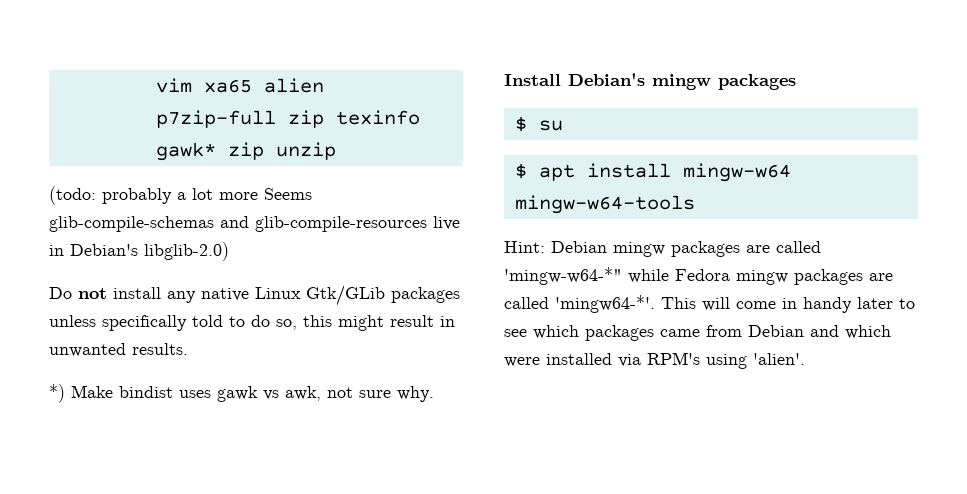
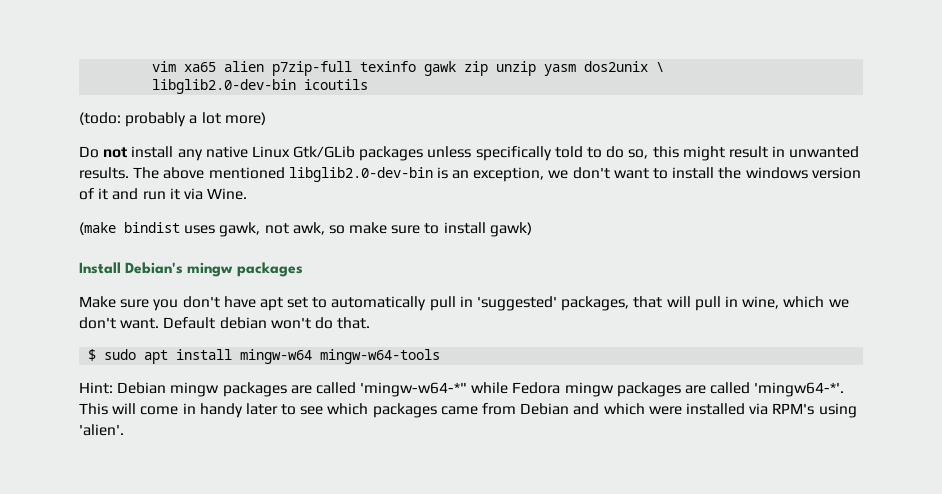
[287,110,420,128] [155,142,216,161] zip texinfo gawk* -> [360,61,457,76] texinfo gawk
(336, 151) none -> [544,61,665,76] [152,79,369,94] yasm dos2unix \ // libglib2.0-dev-bin icoutils
[219,188,312,200] [49,216,460,232] [49,242,229,261] more Seems glib-compile-schemas and glib-compile-resources live in Debian's libglib-2.0) -> [224,112,266,125] more)
[49,384,434,403] [504,73,796,90] [514,116,563,132] [514,163,527,179] // *) Make bindist uses gawk vs awk, not sure why. // Install Debian's mingw packages // $ su // $ -> [133,167,861,182] [79,188,248,200] [79,222,532,237] [79,262,303,277] [79,296,849,311] [79,317,371,329] [88,349,137,361] The above mentioned libglib2.0-dev-bin is an exception, we don't want to install the windows version of it and run it via Wine. // (make bindist uses gawk, not awk, so make sure to install gawk) // Install Debian's mingw packages // Make sure you don't have apt set to automatically pull in 'suggested' packages, that will pull in wine, which we don't want. Default debian won't do that. // $ sudo

